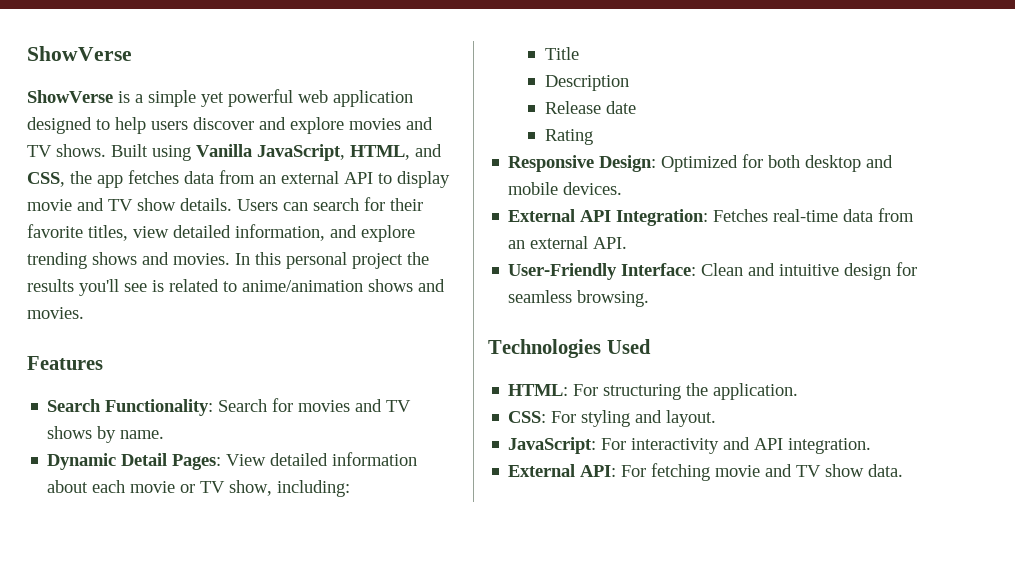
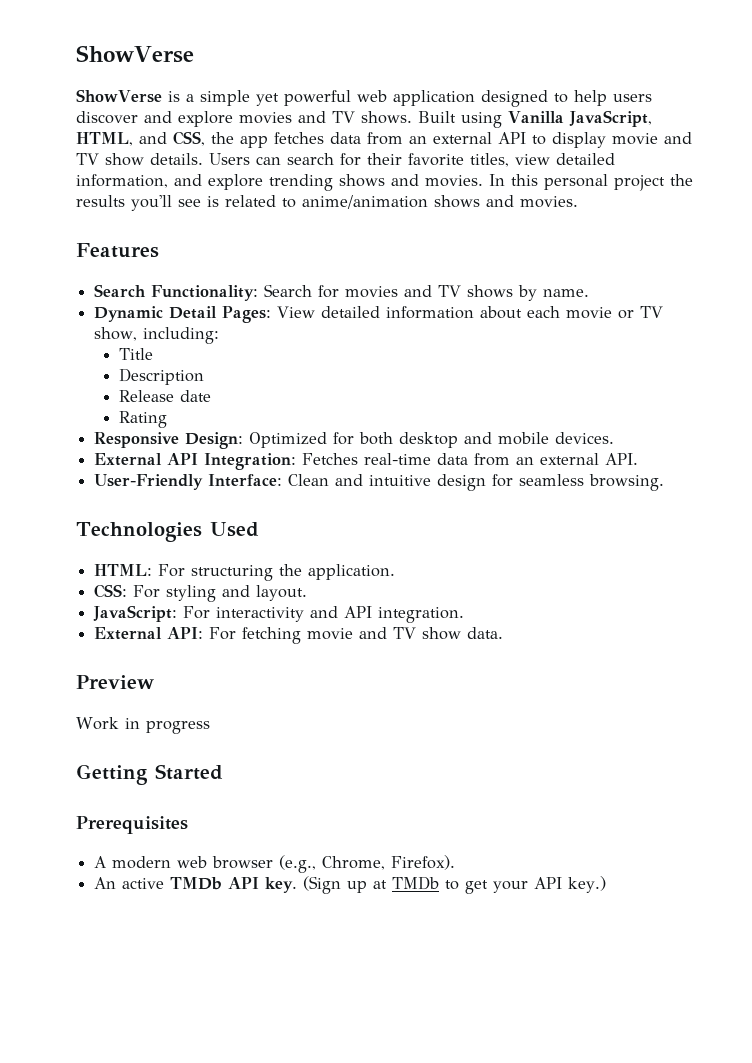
(904, 470) none -> [76,675,154,689] [76,717,210,734] [76,764,223,785] [76,816,188,834] [94,855,456,873] [94,876,607,894] // Preview // Work in progress // Getting Started // Prerequisites // A modern web browser (e.g., Chrome, Firefox). // An active TMDb API key. (Sign up at TMDb to get your API key.)

